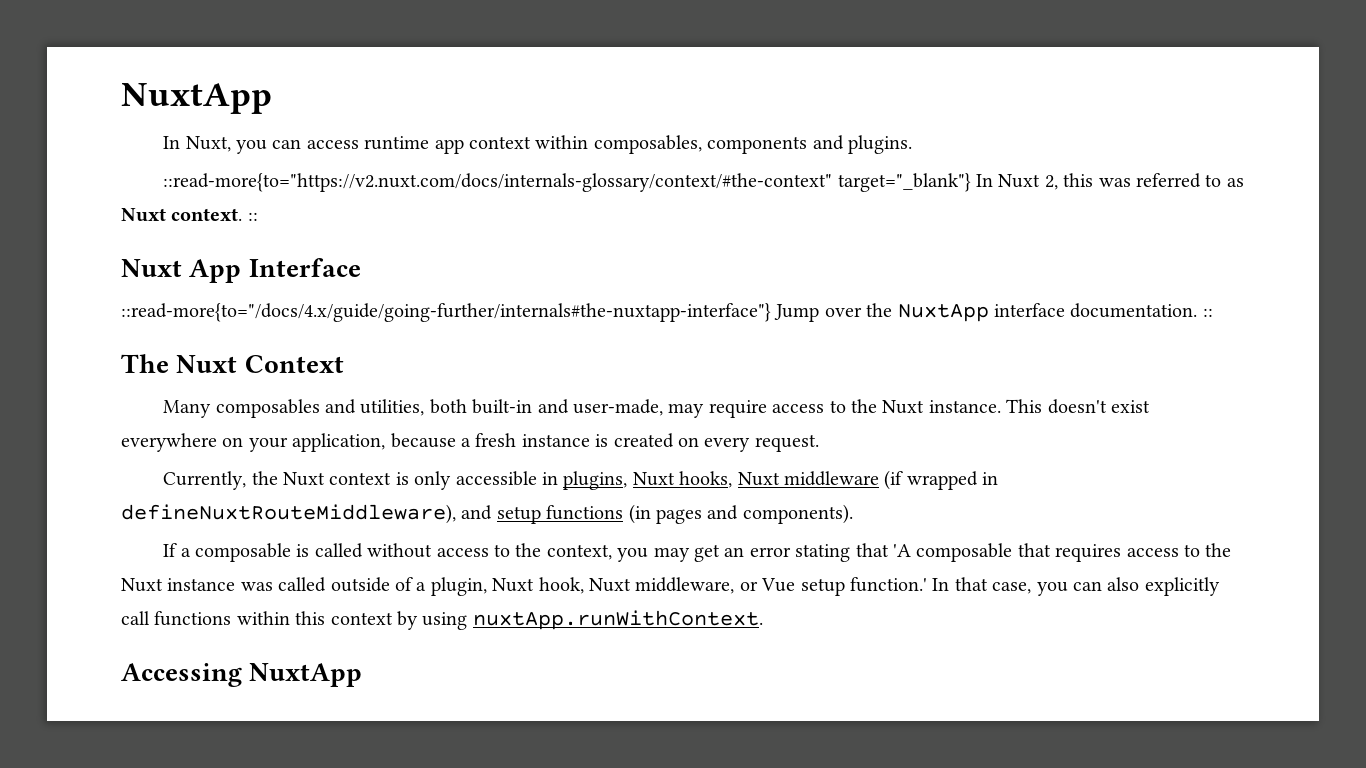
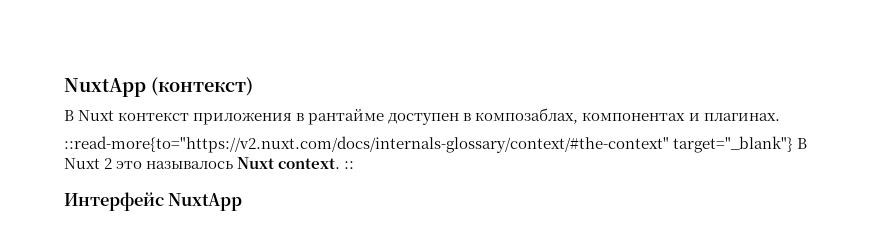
[121,83,272,114] [163,135,912,154] [163,173,1244,192] [121,208,258,222] [121,258,361,283] [121,303,1213,322] [121,354,344,373] [163,399,1150,418] [121,433,819,452] [163,470,999,490] [121,504,853,524] [163,543,1232,562] [121,577,1220,596] [121,610,763,630] [121,663,242,687] NuxtApp // In Nuxt, you can access runtime app context within composables, components and plugins. // ::read-more{to="https://v2.nuxt.com/docs/internals-glossary/context/#the-context" target="_blank"} In Nuxt 2, this was referred to as Nuxt context. :: // Nuxt App Interface // ::read-more{to="/docs/4.x/guide/going-further/internals#the-nuxtapp-interface"} Jump over the NuxtApp interface documentation. :: // The Nuxt Context // Many composables and utilities, both built-in and user-made, may require access to the Nuxt instance. This doesn't exist everywhere on your application, because a fresh instance is created on every request. // Currently, the Nuxt context is only accessible in plugins, Nuxt hooks, Nuxt middleware (if wrapped in defineNuxtRouteMiddleware), and setup functions (in pages and components). // If a composable is called without access to the context, you may get an error stating that 'A composable that requires access to the Nuxt instance was called outside of a plugin, Nuxt hook, Nuxt middleware, or Vue setup function.' In that case, you can also explicitly call functions within this context by using nuxtApp.runWithContext. // Accessing -> [64,77,253,97] [64,108,780,125] [64,136,808,153] [64,157,355,169] [64,192,164,211] NuxtApp (контекст) // В Nuxt контекст приложения в рантайме доступен в композаблах, компонентах и плагинах. // ::read-more{to="https://v2.nuxt.com/docs/internals-glossary/context/#the-context" target="_blank"} В Nuxt 2 это называлось Nuxt context. :: // Интерфейс

